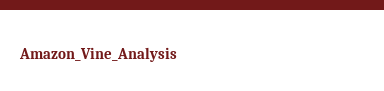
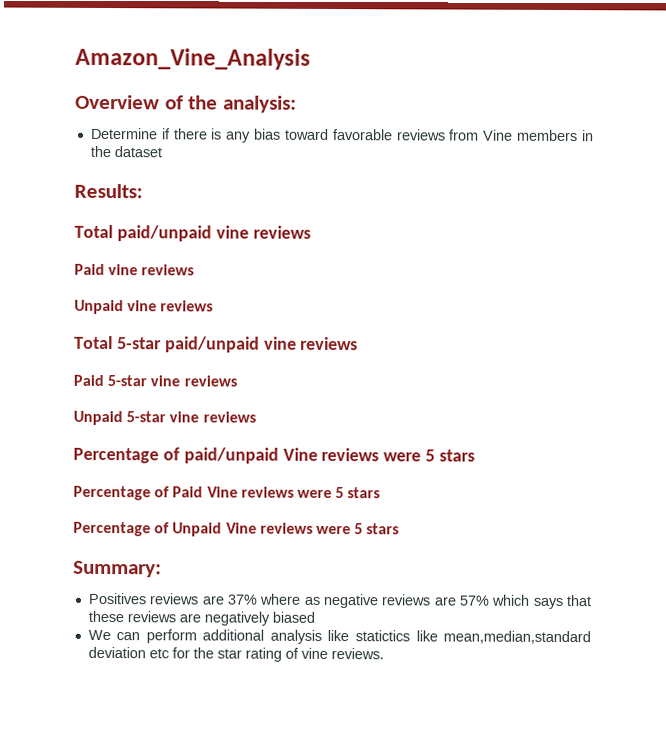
(177, 54) none -> [75,94,297,113] [89,127,594,143] [89,145,162,158] [74,183,143,199] [74,224,311,242] [74,263,195,276] [74,299,214,315] [74,335,359,353] [73,374,237,387] [73,410,256,426] [73,447,476,464] [73,485,381,501] [73,521,400,537] [73,560,162,578] [87,592,592,610] [87,610,315,626] [87,629,591,645] [87,646,384,662] // Overview of the analysis: // Determine if there is any bias toward favorable reviews from Vine members in the dataset // Results: // Total paid/unpaid vine reviews // Paid vine reviews // Unpaid vine reviews // Total 5-star paid/unpaid vine reviews // Paid 5-star vine reviews // Unpaid 5-star vine reviews // Percentage of paid/unpaid Vine reviews were 5 stars // Percentage of Paid Vine reviews were 5 stars // Percentage of Unpaid Vine reviews were 5 stars // Summary: // Positives reviews are 37% where as negative reviews are 57% which says that these reviews are negatively biased // We can perform additional analysis like statictics like mean,median,standard deviation etc for the star rating of vine reviews.

